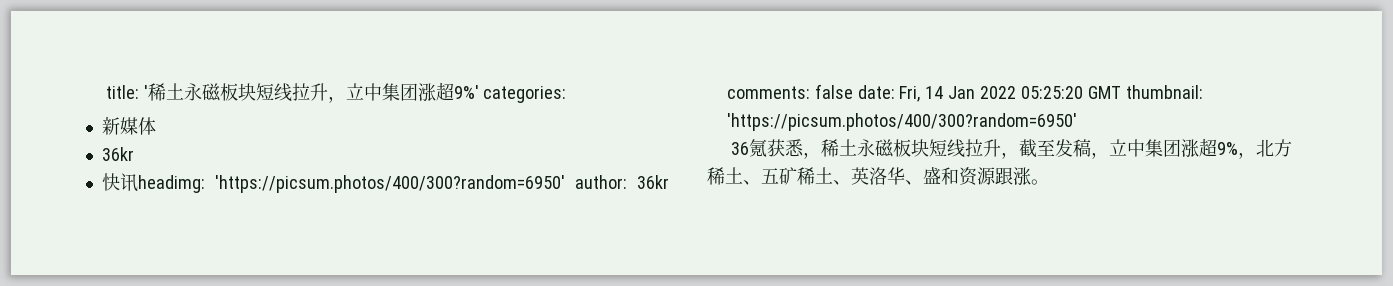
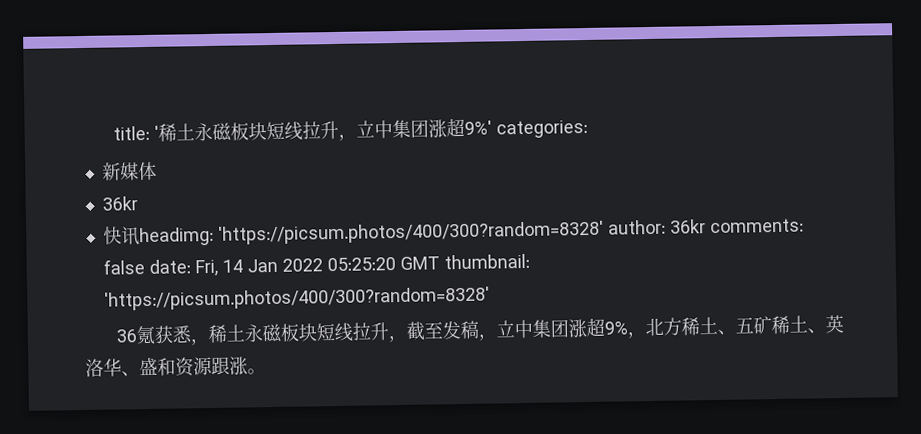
[214,175,565,193] 'https://picsum.photos/400/300?random=6950' -> [217,220,604,245] 'https://picsum.photos/400/300?random=8328'
[726,113,1077,131] 'https://picsum.photos/400/300?random=6950' -> [103,286,490,311] 'https://picsum.photos/400/300?random=8328'

